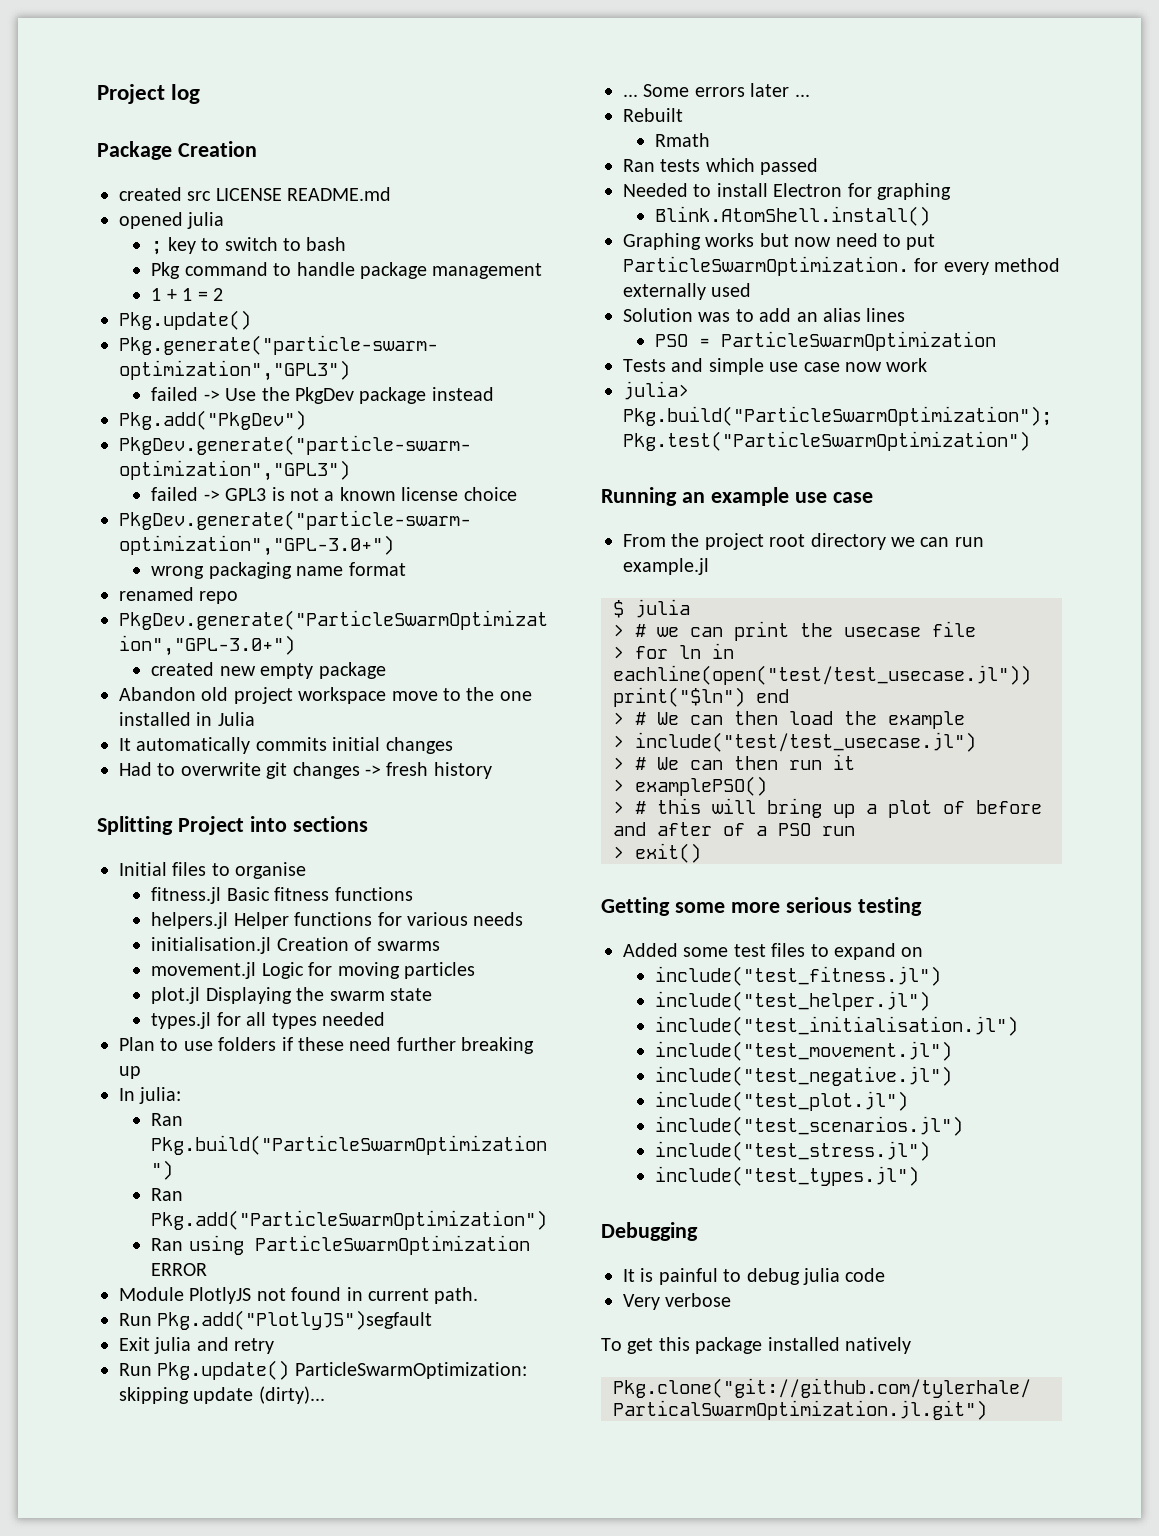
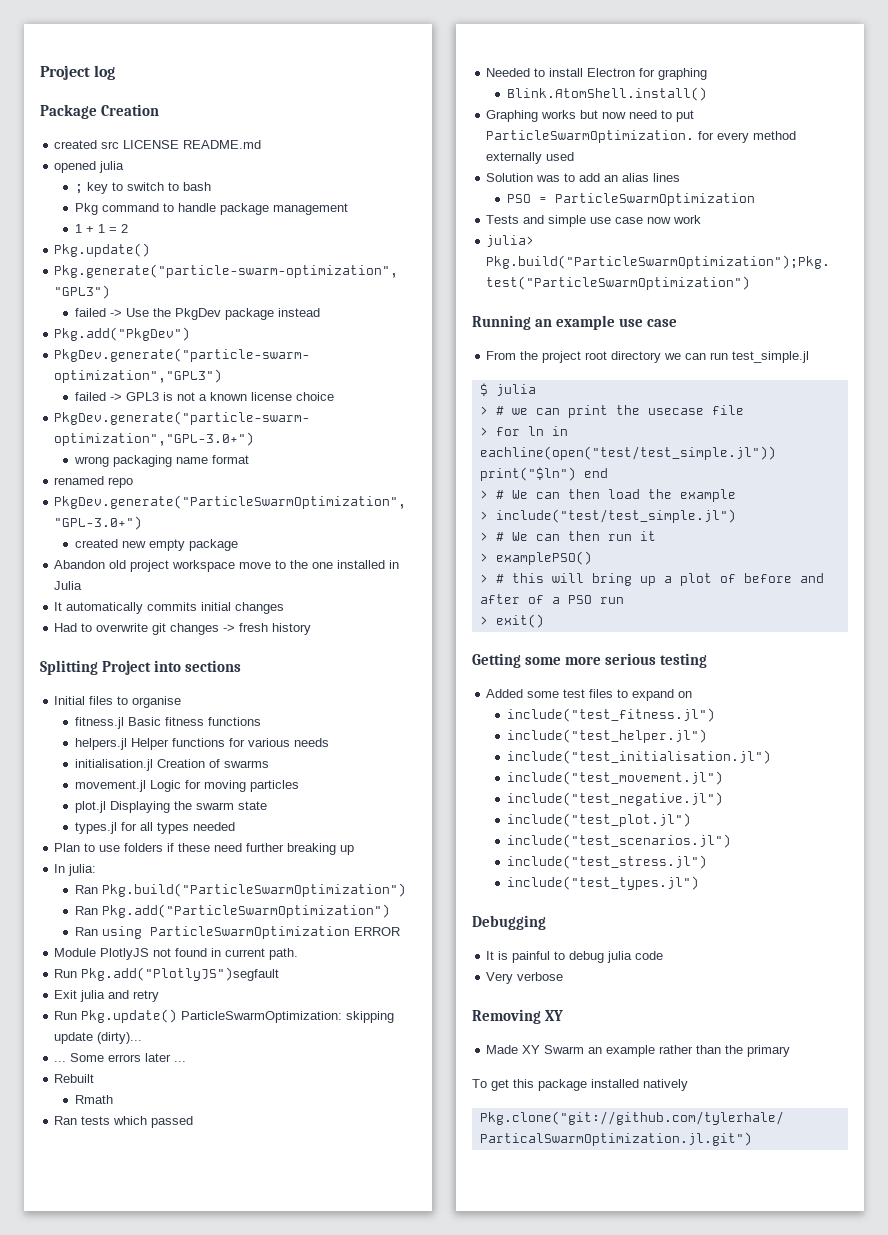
[623,558,709,575] example.jl -> [732,351,810,363] test_simple.jl
[613,665,1031,685] eachline(open("test/test_usecase.jl")) -> [479,446,776,460] eachline(open("test/test_simple.jl"))
[635,732,976,752] include("test/test_usecase.jl") -> [495,509,736,523] include("test/test_simple.jl")
(732, 1300) none -> [472,1009,563,1024] [486,1045,791,1057] // Removing XY // Made XY Swarm an example rather than the primary

